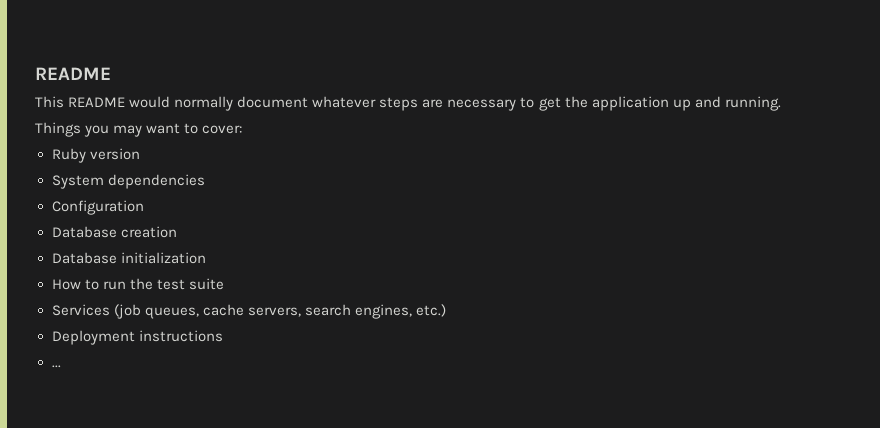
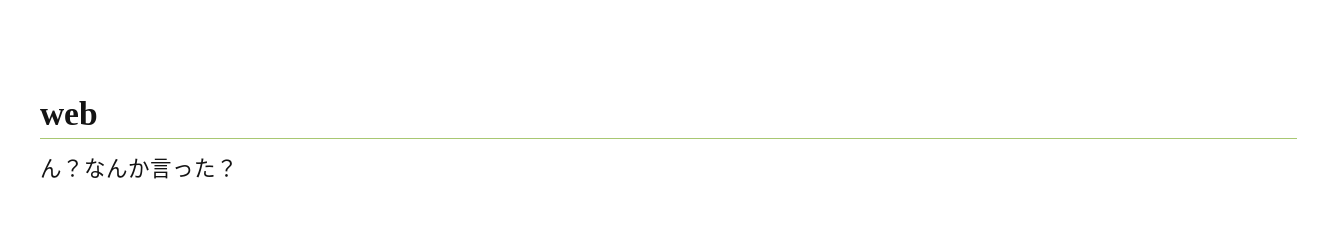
[35,67,111,80] [35,96,781,111] [35,122,243,137] [51,148,140,163] [51,174,205,189] [51,200,144,215] [51,226,177,238] [51,252,206,264] [51,278,224,290] [51,304,446,319] [51,330,223,345] [51,365,61,368] README // This README would normally document whatever steps are necessary to get the application up and running. // Things you may want to cover: // Ruby version // System dependencies // Configuration // Database creation // Database initialization // How to run the test suite // Services (job queues, cache servers, search engines, etc.) // Deployment instructions // ... -> [40,101,98,125] [40,158,238,179] web // ん？なんか言った？

